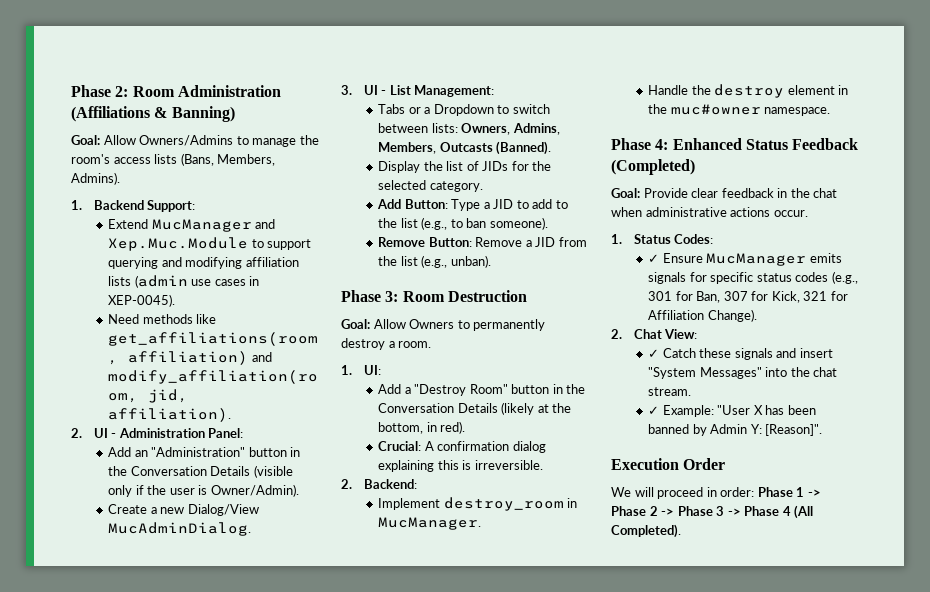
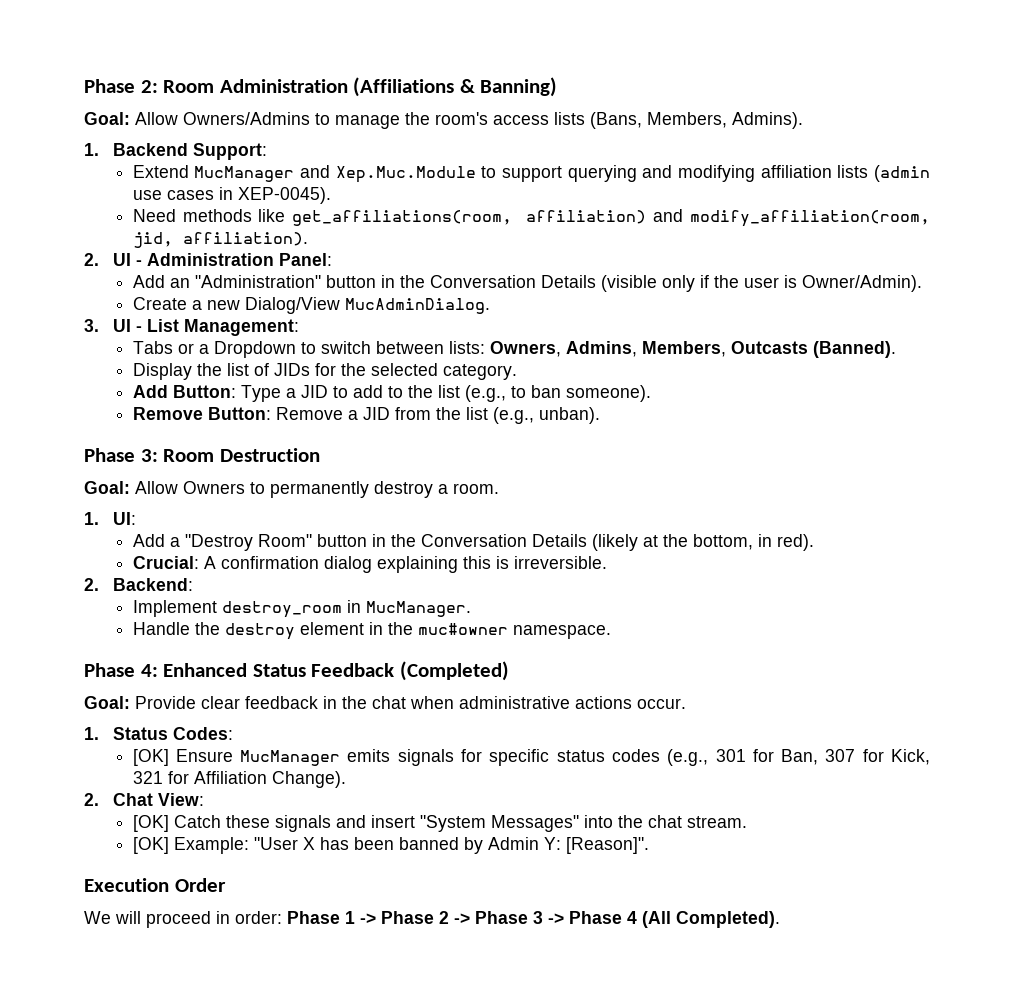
[648,254,660,263] ✓ -> [132,749,169,766] [OK]
[648,349,660,358] ✓ -> [132,815,169,832] [OK]
[648,406,660,415] ✓ -> [132,837,169,854] [OK]

